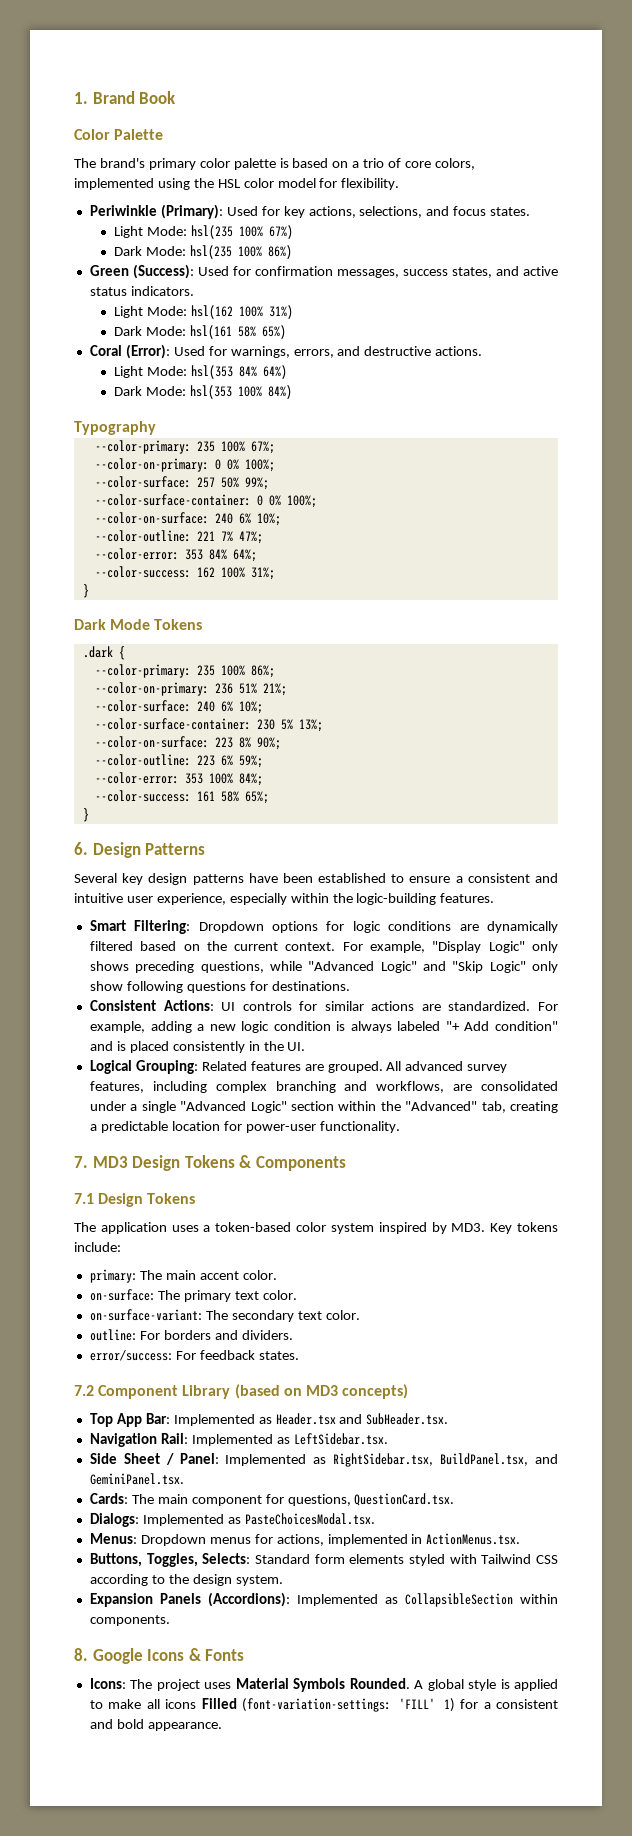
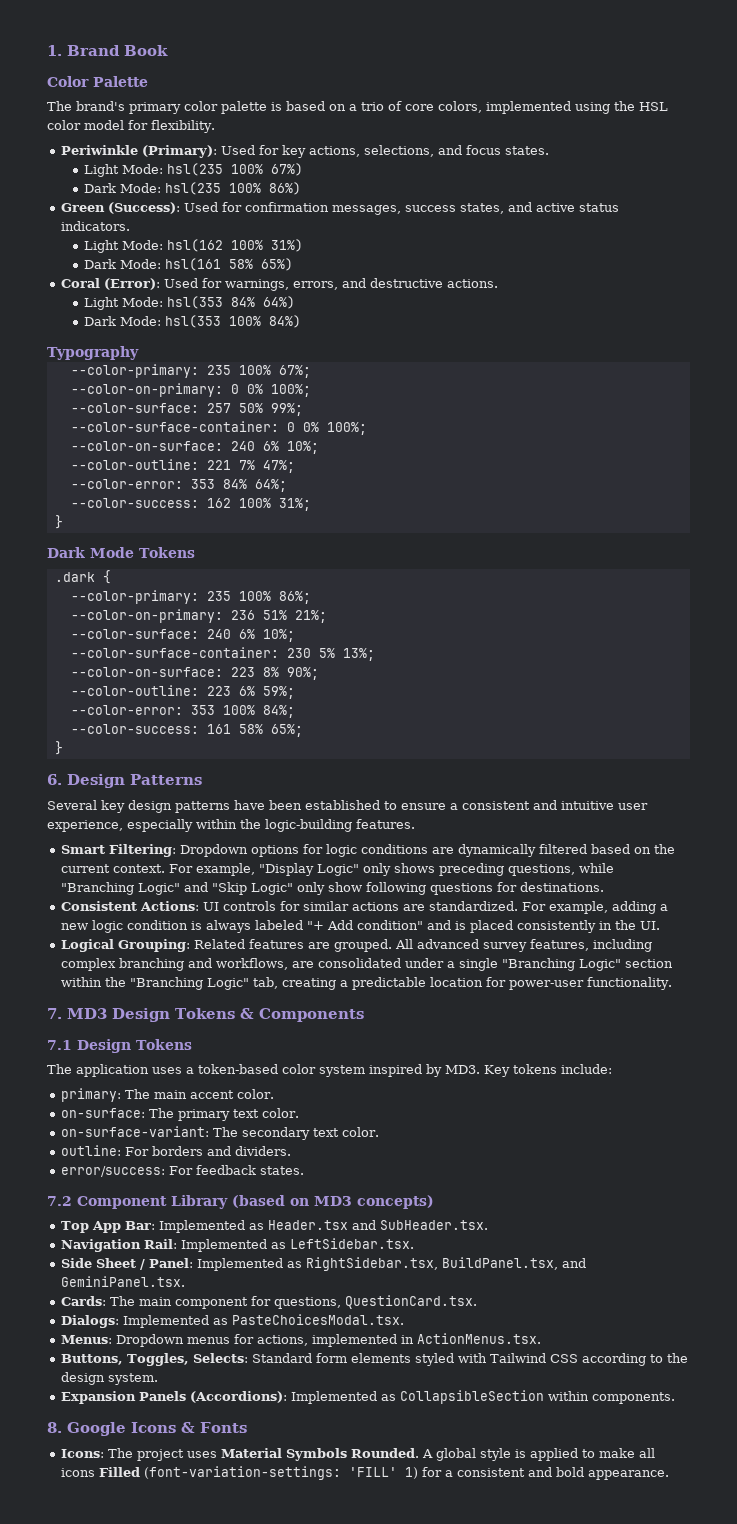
[308,961,375,971] "Advanced -> [60,882,134,895] "Branching
[180,1101,247,1111] "Advanced -> [501,958,575,971] "Branching
[405,1101,478,1111] "Advanced" -> [129,977,249,990] "Branching Logic"

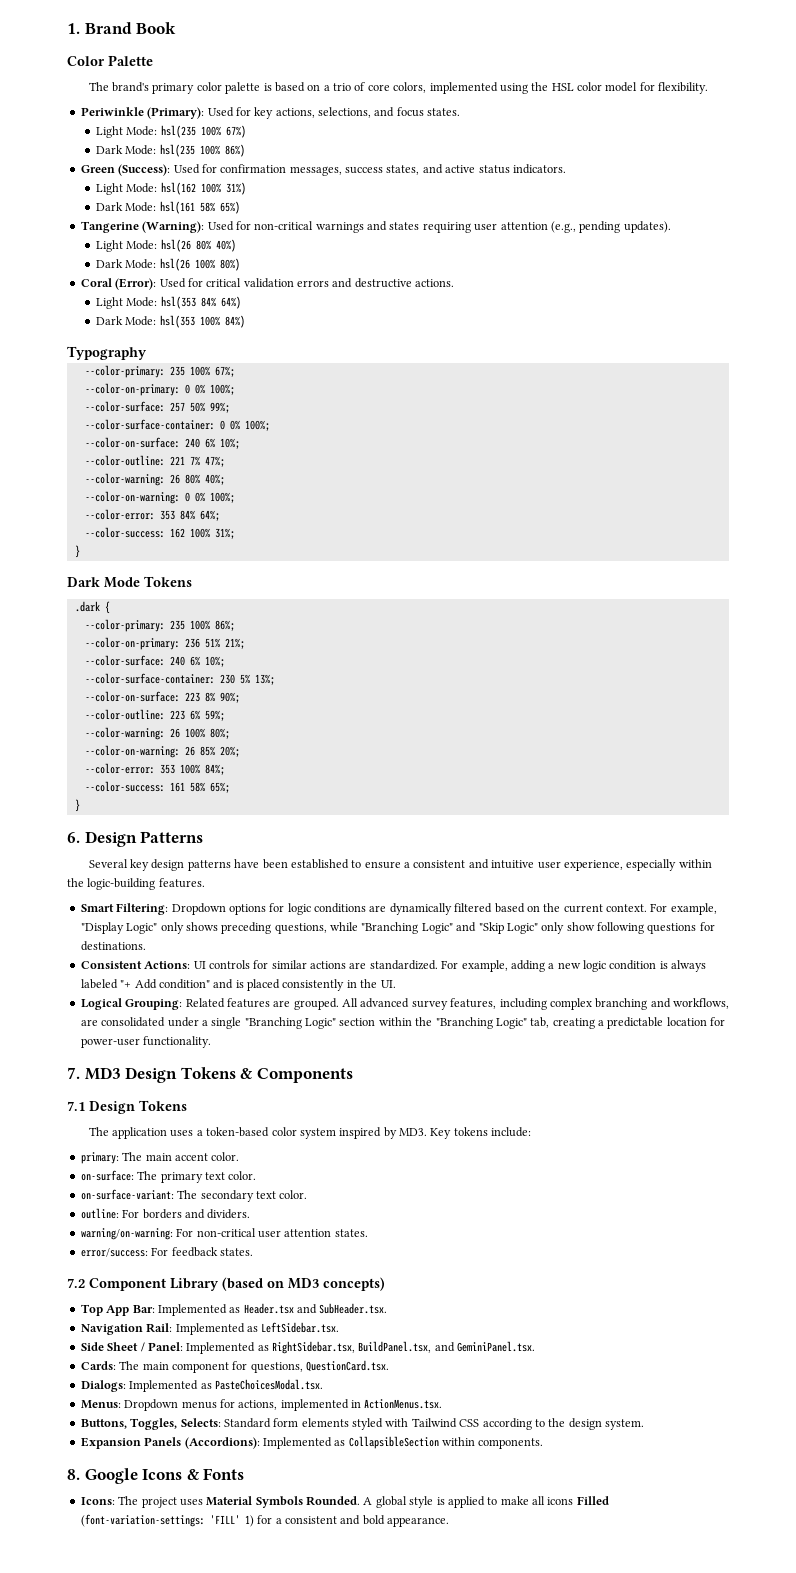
(293, 264) none -> [80,221,671,233] [95,239,236,252] [95,258,240,271] // Tangerine (Warning): Used for non-critical warnings and states requiring user attention (e.g., pending updates). // Light Mode: hsl(26 80% 40%) // Dark Mode: hsl(26 100% 80%)
[224,279,338,291] warnings, errors, -> [206,278,329,288] critical validation errors
(295, 466) none -> [84,473,225,486] [84,491,235,504] // --color-warning: 26 80% 40%; // --color-on-warning: 0 0% 100%;
(295, 692) none -> [84,727,230,740] [84,745,240,758] // --color-warning: 26 100% 80%; // --color-on-warning: 26 85% 20%;
(291, 1151) none -> [80,1228,368,1240] // warning/on-warning: For non-critical user attention states.

